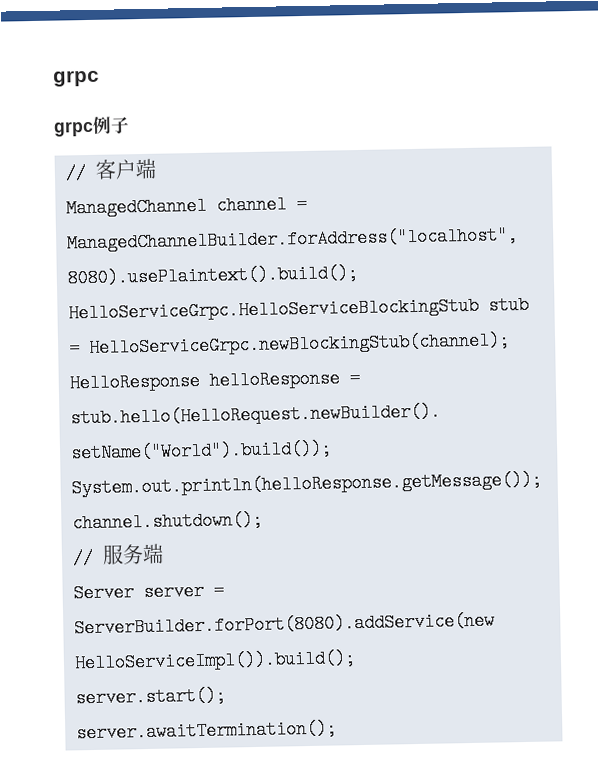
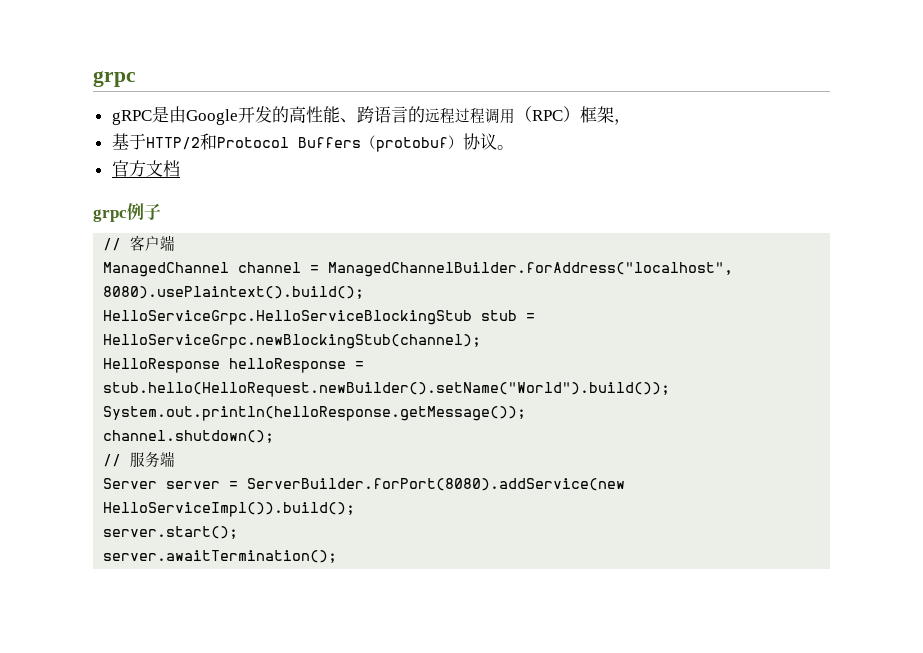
[53,69,99,87] grpc -> [93,71,136,87] [111,106,631,125] [111,133,514,152] [111,160,180,177] grpc // gRPC是由Google开发的高性能、跨语言的远程过程调用（RPC）框架， // 基于HTTP/2和Protocol Buffers（protobuf）协议。 // 官方文档

